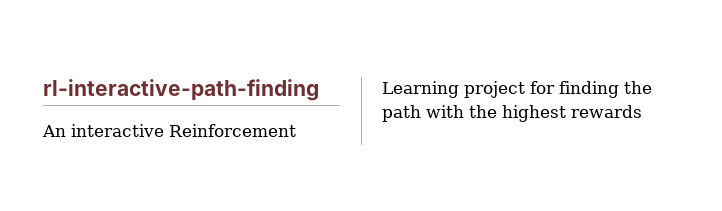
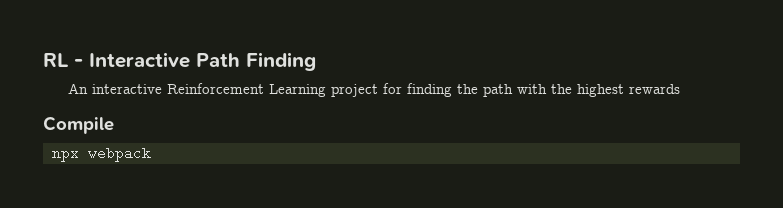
[43,79,319,101] rl-interactive-path-finding -> [43,52,316,71] RL - Interactive Path Finding
(642, 111) none -> [43,116,114,134] [51,146,151,162] // Compile // npx webpack

